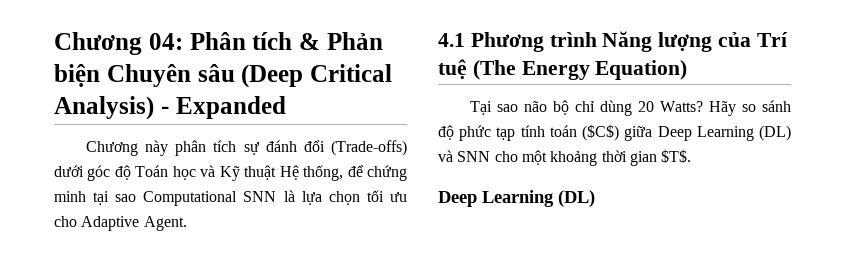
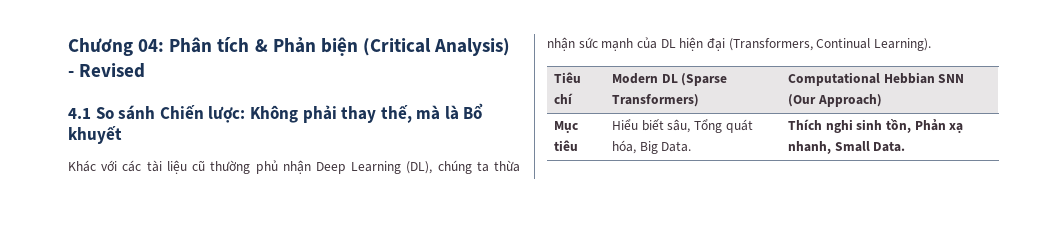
[106,64,392,88] [54,96,286,120] [85,140,408,156] [54,165,407,181] [54,190,407,206] [54,216,187,231] [438,31,788,52] [438,59,688,80] [469,100,791,116] [438,124,791,141] [438,149,692,166] [438,190,595,207] Chuyên sâu (Deep Critical Analysis) - Expanded // Chương này phân tích sự đánh đổi (Trade-offs) dưới góc độ Toán học và Kỹ thuật Hệ thống, để chứng minh tại sao Computational SNN là lựa chọn tối ưu cho Adaptive Agent. // 4.1 Phương trình Năng lượng của Trí tuệ (The Energy Equation) // Tại sao não bộ chỉ dùng 20 Watts? Hãy so sánh độ phức tạp tính toán ($C$) giữa Deep Learning (DL) và SNN cho một khoảng thời gian $T$. // Deep Learning (DL) -> [362,38,511,56] [68,63,146,78] [68,103,484,123] [68,126,122,144] [68,160,520,174] [547,37,931,51] [554,72,582,83] [554,93,574,104] [612,73,728,86] [612,94,700,107] [788,72,965,86] [788,94,882,107] [554,121,579,133] [554,140,579,151] [612,119,753,133] [612,140,692,154] [788,119,964,133] [788,141,906,154] (Critical Analysis) - Revised // 4.1 So sánh Chiến lược: Không phải thay thế, mà là Bổ khuyết // Khác với các tài liệu cũ thường phủ nhận Deep Learning (DL), chúng ta thừa nhận sức mạnh của DL hiện đại (Transformers, Continual Learning). // Tiêu chí | Modern DL (Sparse Transformers) | Computational Hebbian SNN (Our Approach) // Mục tiêu | Hiểu biết sâu, Tổng quát hóa, Big Data. | Thích nghi sinh tồn, Phản xạ nhanh, Small Data.

